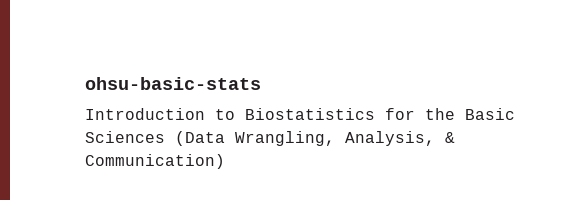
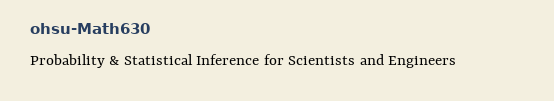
[85,77,261,90] [85,108,515,120] [85,131,455,146] [85,154,225,169] ohsu-basic-stats // Introduction to Biostatistics for the Basic Sciences (Data Wrangling, Analysis, & Communication) -> [30,23,150,34] [30,54,457,68] ohsu-Math630 // Probability & Statistical Inference for Scientists and Engineers

